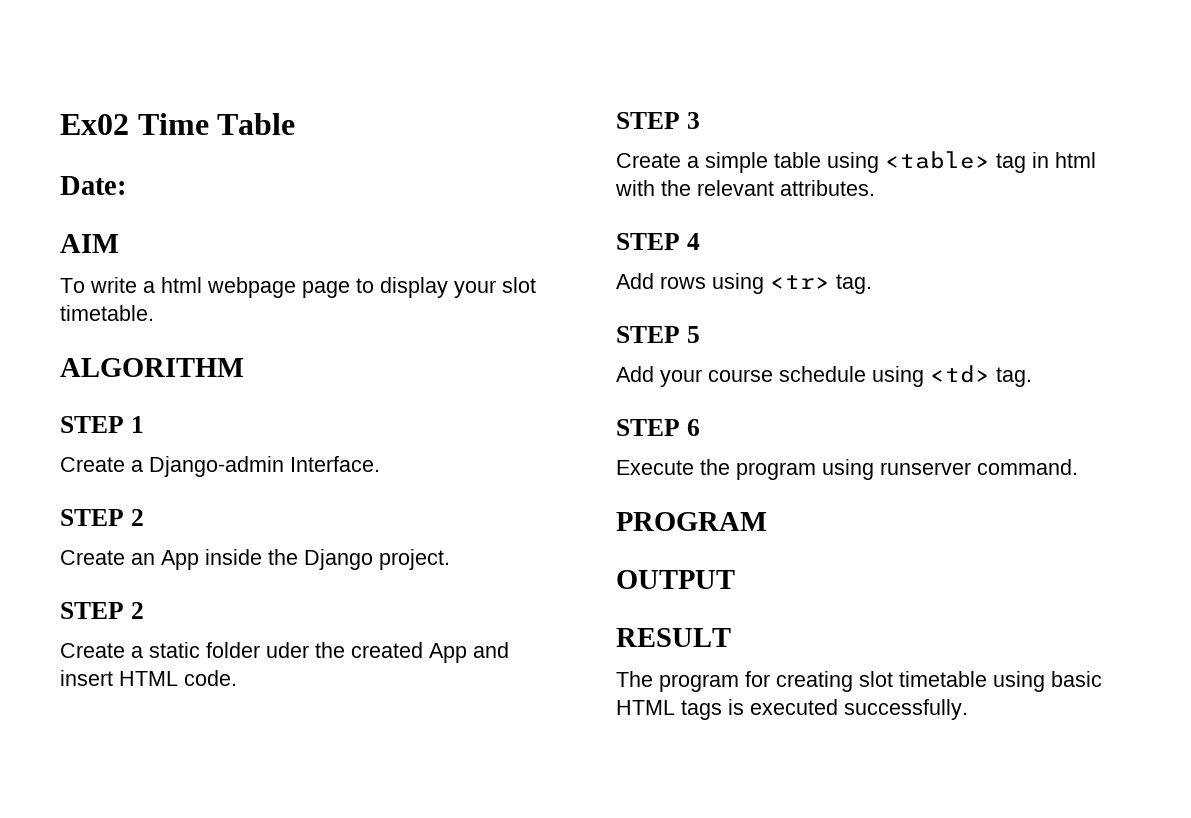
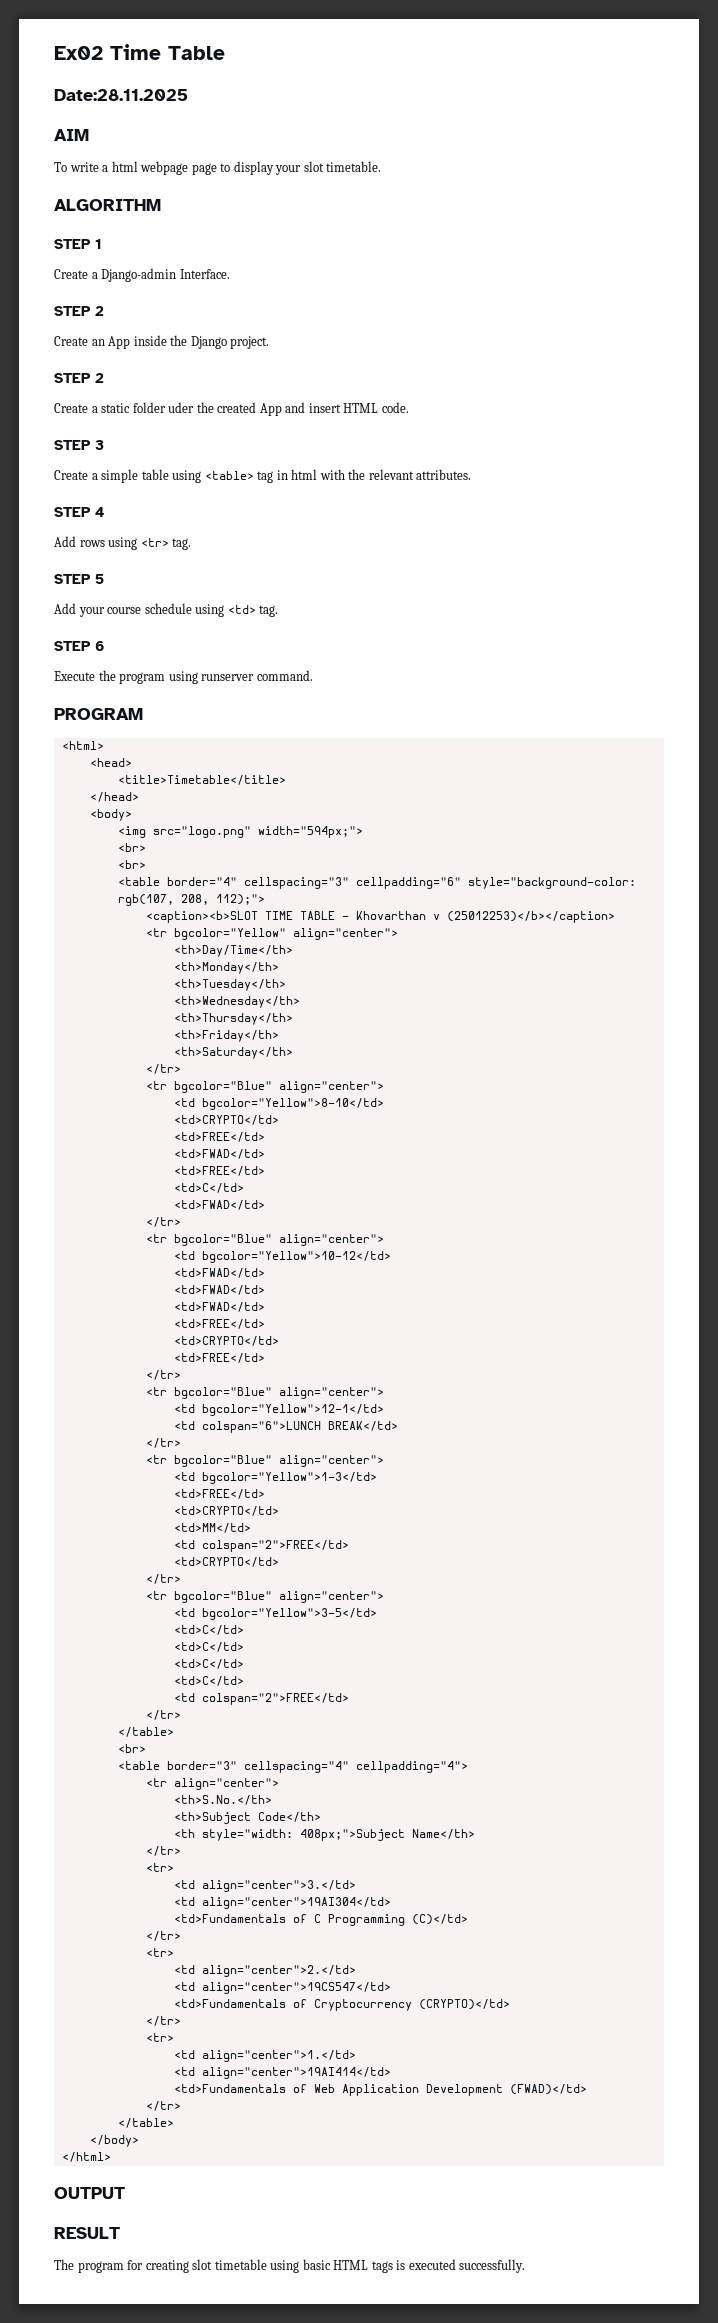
[60,176,126,195] Date: -> [54,89,188,101] Date:28.11.2025
(767, 521) none -> [61,741,104,750] [89,758,132,767] [117,775,286,785] [89,792,139,802] [89,809,132,821] [117,826,363,838] [117,843,146,852] [117,860,146,869] [117,877,636,889] [117,894,265,906] [145,911,615,923] [145,928,398,940] [173,945,293,957] [173,962,279,974] [173,979,286,991] [173,996,300,1008] [173,1013,293,1025] [173,1030,279,1042] [173,1047,293,1059] [145,1064,181,1074] [145,1081,384,1093] [173,1098,384,1110] [173,1115,279,1125] [173,1132,265,1142] [173,1149,265,1159] [173,1166,265,1176] [173,1183,244,1193] [173,1200,265,1210] [145,1217,181,1227] [145,1234,384,1246] [173,1251,391,1263] [173,1268,265,1278] [173,1285,265,1295] [173,1302,265,1312] [173,1319,265,1329] [173,1336,279,1346] [173,1353,265,1363] [145,1370,181,1380] [145,1387,384,1399] [173,1404,384,1416] [173,1421,398,1433] [145,1438,181,1448] [145,1455,384,1467] [173,1472,377,1484] [173,1489,265,1499] [173,1506,279,1516] [173,1523,251,1533] [173,1540,349,1552] [173,1557,279,1567] [145,1574,181,1584] [145,1591,384,1603] [173,1608,377,1620] [173,1625,244,1635] [173,1642,244,1652] [173,1659,244,1669] [173,1676,244,1686] [173,1693,349,1705] [145,1710,181,1720] [117,1727,174,1737] [117,1744,146,1753] [117,1761,468,1773] [145,1778,279,1790] [173,1795,272,1805] [173,1812,321,1824] [173,1829,475,1841] [145,1846,181,1856] [145,1863,174,1872] [173,1880,356,1892] [173,1897,391,1909] [173,1914,468,1926] [145,1931,181,1941] [145,1948,174,1957] [173,1965,356,1977] [173,1982,391,1994] [173,1999,510,2011] [145,2016,181,2026] [145,2033,174,2042] [173,2050,356,2062] [173,2067,391,2079] [173,2084,587,2096] [145,2101,181,2111] [117,2118,174,2128] [89,2135,139,2147] [61,2152,111,2162] // <html> // <head> // <title>Timetable</title> // </head> // <body> // <img src="logo.png" width="594px;"> // <br> // <br> // <table border="4" cellspacing="3" cellpadding="6" style="background-color: rgb(107, 208, 112);"> // <caption><b>SLOT TIME TABLE - Khovarthan v (25012253)</b></caption> // <tr bgcolor="Yellow" align="center"> // <th>Day/Time</th> // <th>Monday</th> // <th>Tuesday</th> // <th>Wednesday</th> // <th>Thursday</th> // <th>Friday</th> // <th>Saturday</th> // </tr> // <tr bgcolor="Blue" align="center"> // <td bgcolor="Yellow">8-10</td> // <td>CRYPTO</td> // <td>FREE</td> // <td>FWAD</td> // <td>FREE</td> // <td>C</td> // <td>FWAD</td> // </tr> // <tr bgcolor="Blue" align="center"> // <td bgcolor="Yellow">10-12</td> // <td>FWAD</td> // <td>FWAD</td> // <td>FWAD</td> // <td>FREE</td> // <td>CRYPTO</td> // <td>FREE</td> // </tr> // <tr bgcolor="Blue" align="center"> // <td bgcolor="Yellow">12-1</td> // <td colspan="6">LUNCH BREAK</td> // </tr> // <tr bgcolor="Blue" align="center"> // <td bgcolor="Yellow">1-3</td> // <td>FREE</td> // <td>CRYPTO</td> // <td>MM</td> // <td colspan="2">FREE</td> // <td>CRYPTO</td> // </tr> // <tr bgcolor="Blue" align="center"> // <td bgcolor="Yellow">3-5</td> // <td>C</td> // <td>C</td> // <td>C</td> // <td>C</td> // <td colspan="2">FREE</td> // </tr> // </table> // <br> // <table border="3" cellspacing="4" cellpadding="4"> // <tr align="center"> // <th>S.No.</th> // <th>Subject Code</th> // <th style="width: 408px;">Subject Name</th> // </tr> // <tr> // <td align="center">3.</td> // <td align="center">19AI304</td> // <td>Fundamentals of C Programming (C)</td> // </tr> // <tr> // <td align="center">2.</td> // <td align="center">19CS547</td> // <td>Fundamentals of Cryptocurrency (CRYPTO)</td> // </tr> // <tr> // <td align="center">1.</td> // <td align="center">19AI414</td> // <td>Fundamentals of Web Application Development (FWAD)</td> // </tr> // </table> // </body> // </html>

